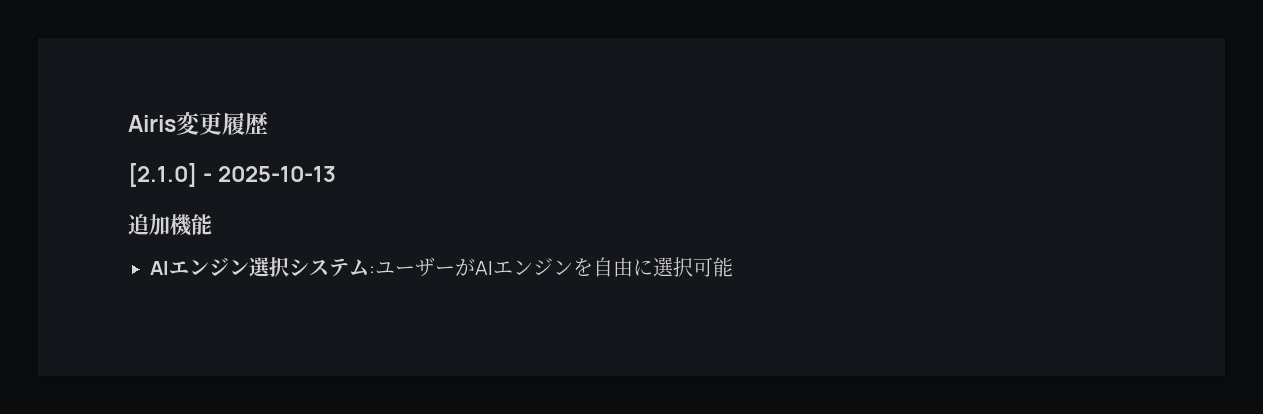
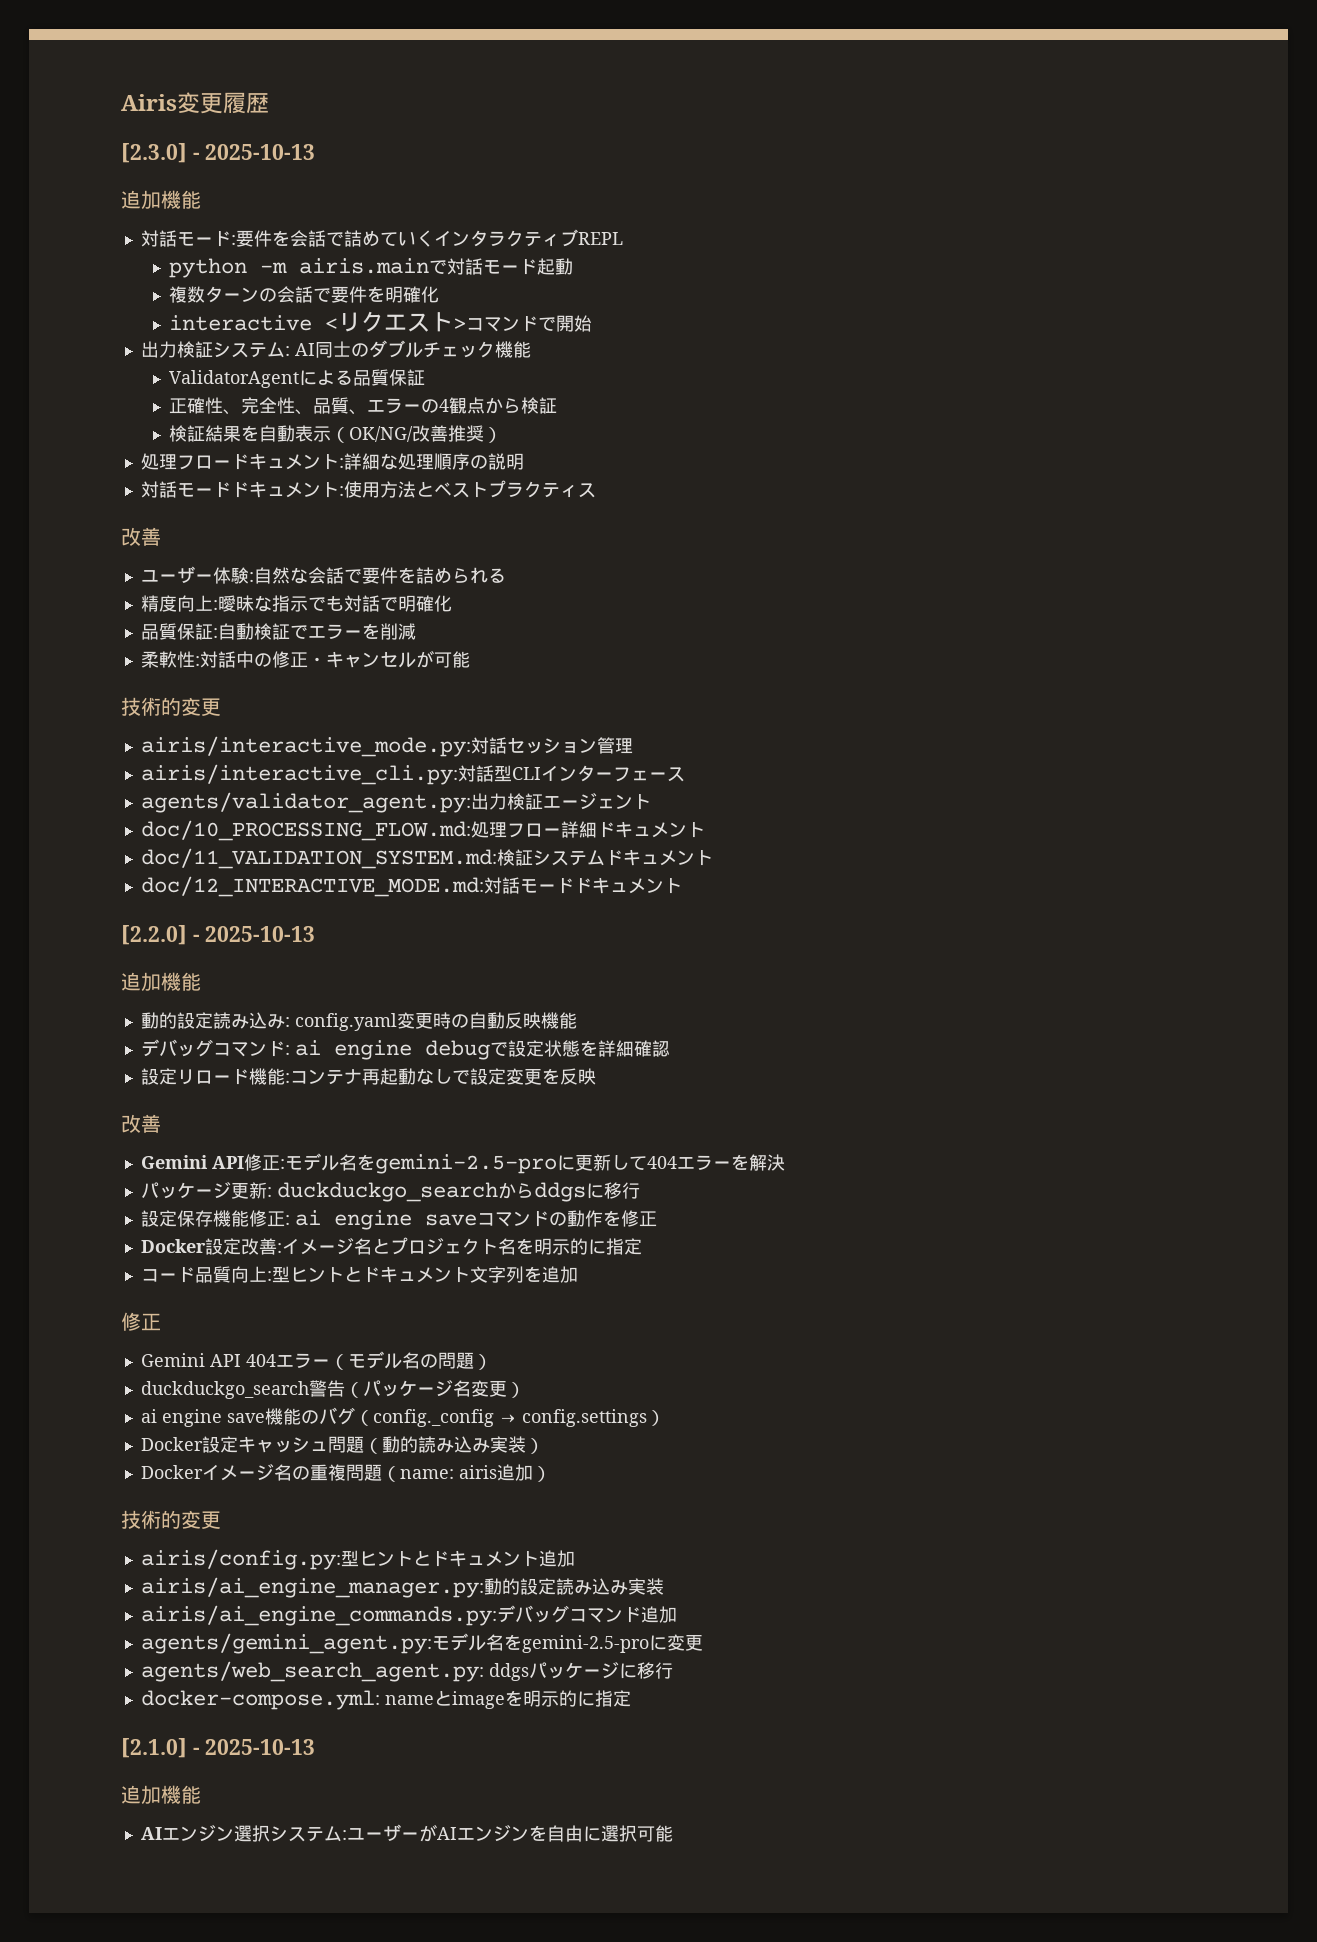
(268, 123) none -> [121,143,316,163] [121,190,201,210] [140,229,623,247] [169,258,574,278] [169,286,440,303] [169,311,593,332] [140,340,531,358] [169,369,426,388] [169,397,558,415] [169,425,503,443] [140,453,524,470] [140,480,596,498] [121,527,161,546] [140,566,506,584] [140,595,452,612] [140,623,416,640] [140,650,470,668] [121,697,221,716] [140,736,633,757] [140,764,685,785] [140,792,651,813] [140,820,705,841] [140,848,713,869] [140,876,682,897] [121,925,316,945] [121,972,201,992] [140,1012,577,1031] [140,1039,670,1060] [140,1068,596,1085] [121,1114,161,1133] [140,1153,785,1174] [140,1182,640,1202] [140,1210,657,1230] [140,1237,642,1255] [140,1266,578,1283] [121,1312,161,1331] [140,1351,492,1370] [140,1380,525,1399] [140,1407,665,1427] [140,1436,544,1454] [140,1464,551,1482] [121,1510,221,1529] [140,1549,575,1570] [140,1577,664,1598] [140,1605,677,1626] [140,1633,703,1654] [140,1661,673,1682] [140,1690,631,1710] // [2.3.0] - 2025-10-13 // 追加機能 // 対話モード:要件を会話で詰めていくインタラクティブREPL // python -m airis.mainで対話モード起動 // 複数ターンの会話で要件を明確化 // interactive <リクエスト>コマンドで開始 // 出力検証システム: AI同士のダブルチェック機能 // ValidatorAgentによる品質保証 // 正確性、完全性、品質、エラーの4観点から検証 // 検証結果を自動表示（OK/NG/改善推奨） // 処理フロードキュメント:詳細な処理順序の説明 // 対話モードドキュメント:使用方法とベストプラクティス // 改善 // ユーザー体験:自然な会話で要件を詰められる // 精度向上:曖昧な指示でも対話で明確化 // 品質保証:自動検証でエラーを削減 // 柔軟性:対話中の修正・キャンセルが可能 // 技術的変更 // airis/interactive_mode.py:対話セッション管理 // airis/interactive_cli.py:対話型CLIインターフェース // agents/validator_agent.py:出力検証エージェント // doc/10_PROCESSING_FLOW.md:処理フロー詳細ドキュメント // doc/11_VALIDATION_SYSTEM.md:検証システムドキュメント // doc/12_INTERACTIVE_MODE.md:対話モードドキュメント // [2.2.0] - 2025-10-13 // 追加機能 // 動的設定読み込み: config.yaml変更時の自動反映機能 // デバッグコマンド: ai engine debugで設定状態を詳細確認 // 設定リロード機能:コンテナ再起動なしで設定変更を反映 // 改善 // Gemini API修正:モデル名をgemini-2.5-proに更新して404エラーを解決 // パッケージ更新: duckduckgo_searchからddgsに移行 // 設定保存機能修正: ai engine saveコマンドの動作を修正 // Docker設定改善:イメージ名とプロジェクト名を明示的に指定 // コード品質向上:型ヒントとドキュメント文字列を追加 // 修正 // Gemini API 404エラー（モデル名の問題） // duckduckgo_search警告（パッケージ名変更） // ai engine save機能のバグ（config._config → config.settings） // Docker設定キャッシュ問題（動的読み込み実装） // Dockerイメージ名の重複問題（name: airis追加） // 技術的変更 // airis/config.py:型ヒントとドキュメント追加 // airis/ai_engine_manager.py:動的設定読み込み実装 // airis/ai_engine_commands.py:デバッグコマンド追加 // agents/gemini_agent.py:モデル名をgemini-2.5-proに変更 // agents/web_search_agent.py: ddgsパッケージに移行 // docker-compose.yml: nameとimageを明示的に指定

